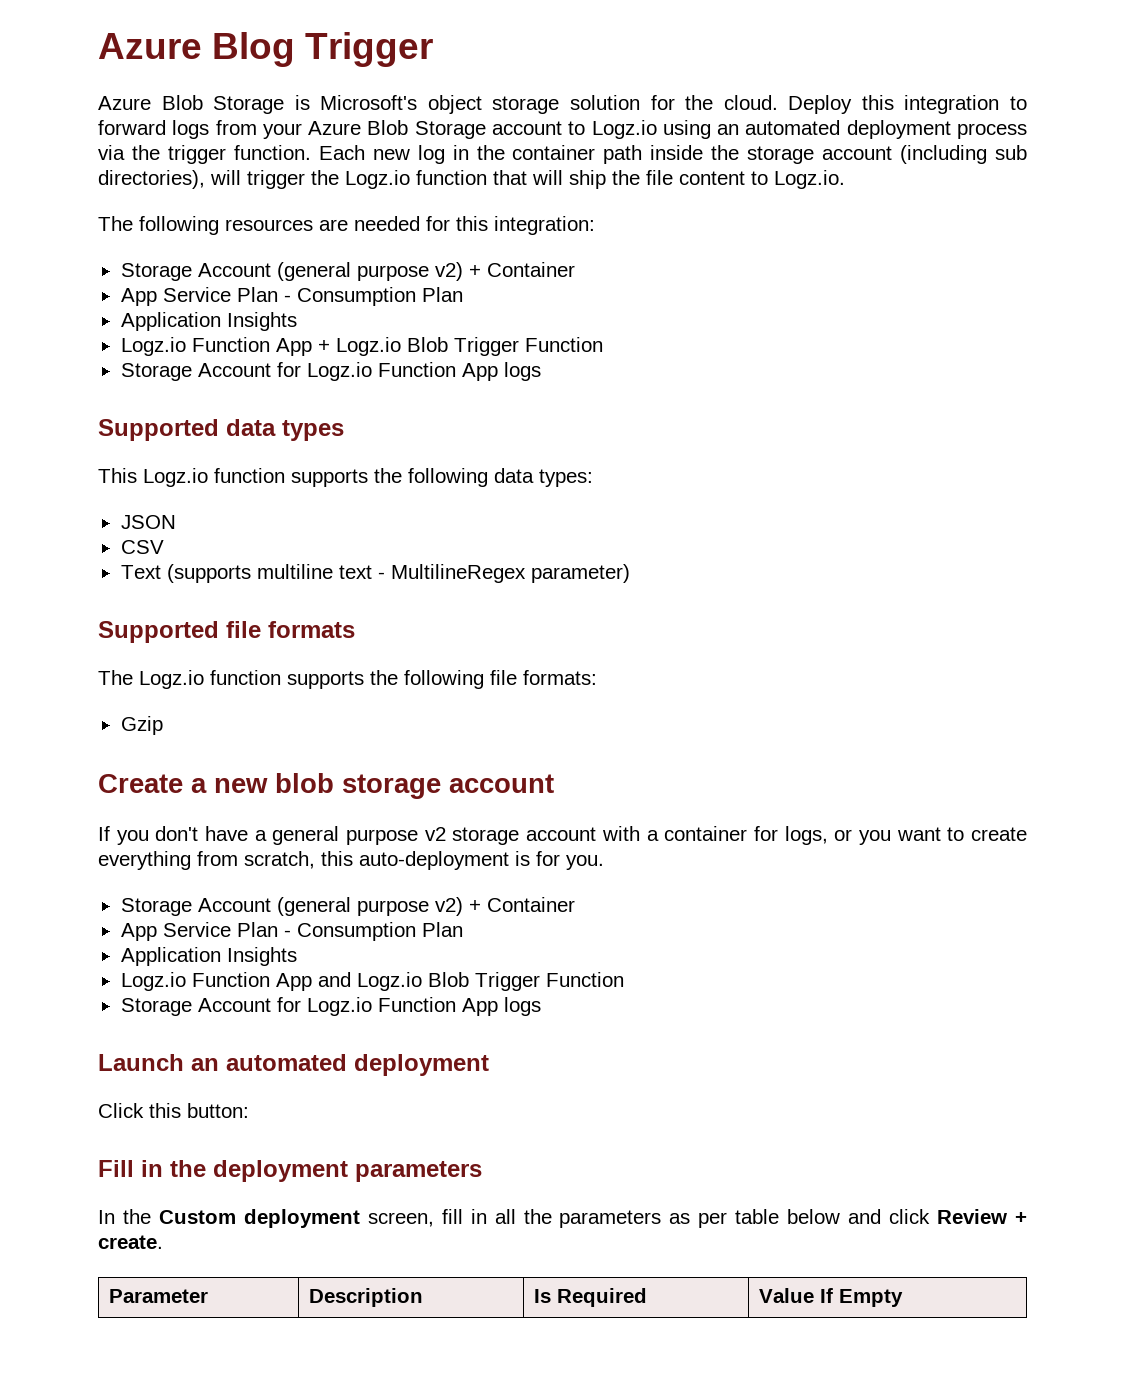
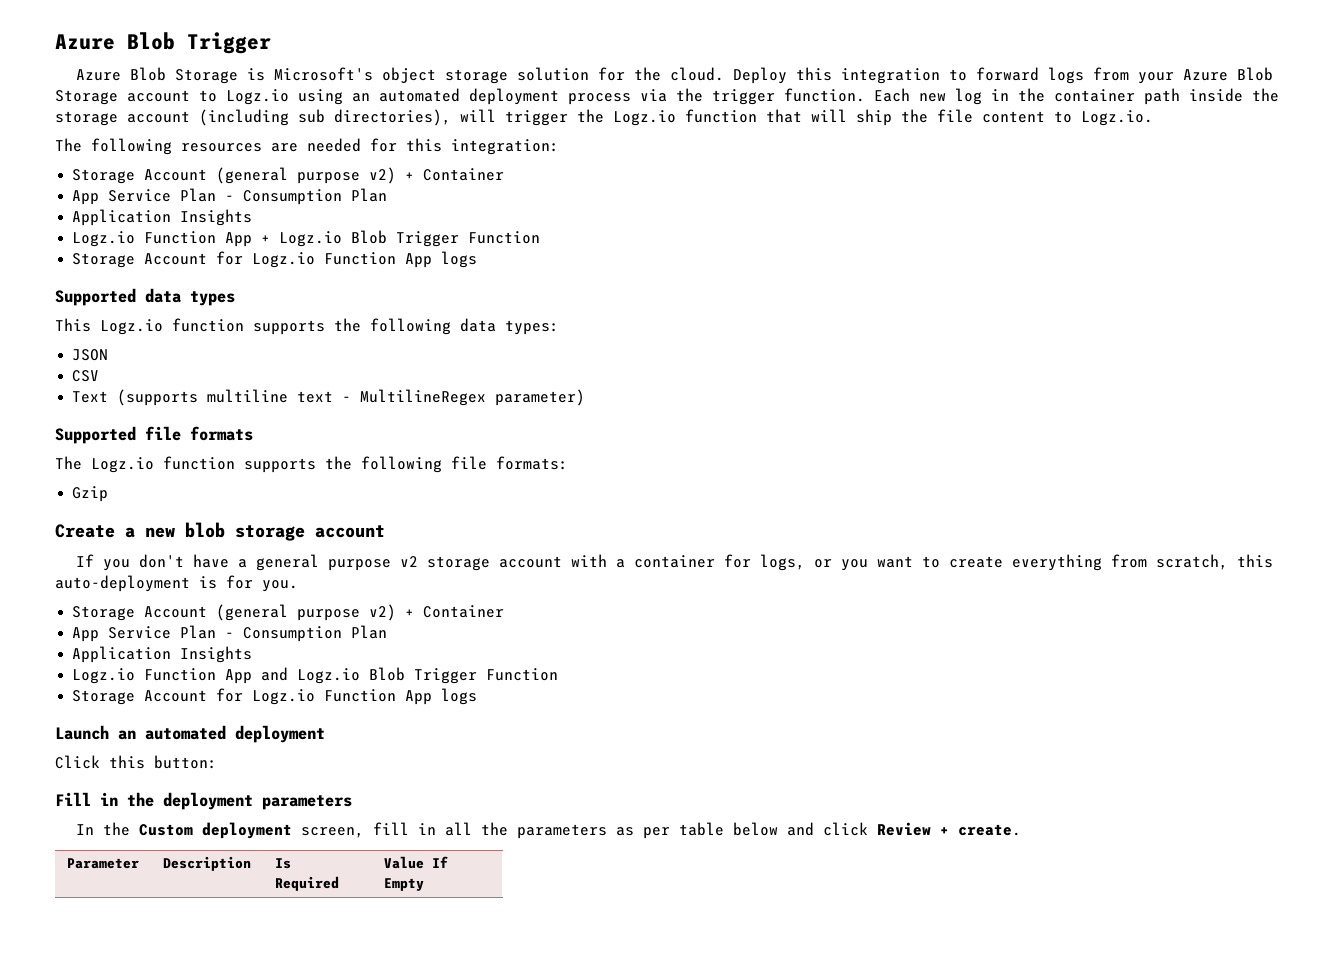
[98,32,295,67] Azure Blog -> [55,32,175,50] Azure Blob

